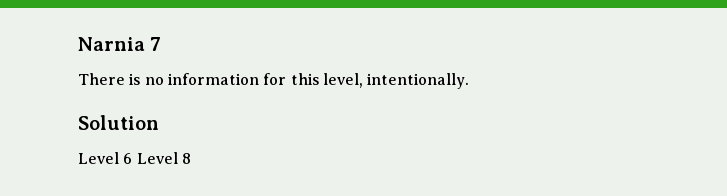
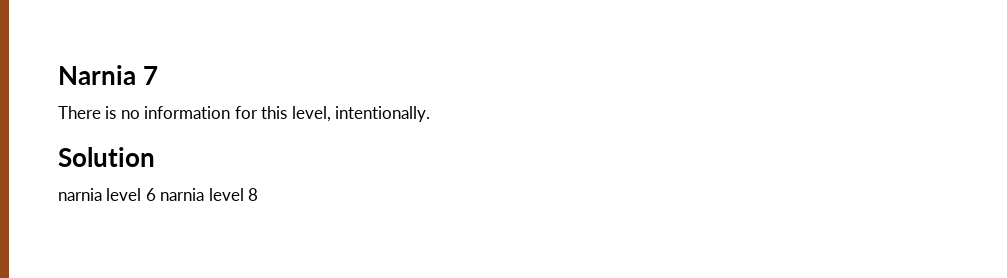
[78,152,178,164] Level 6 Level -> [58,188,244,201] narnia level 6 narnia level

